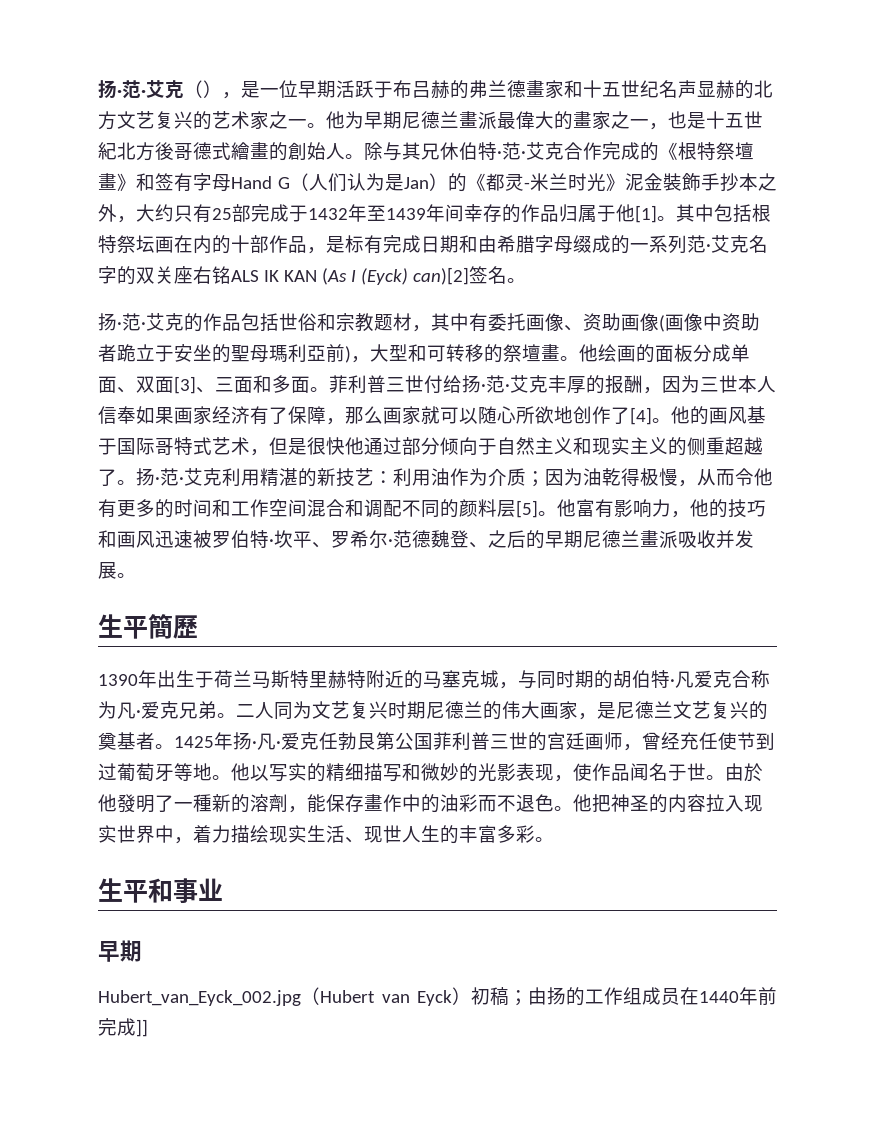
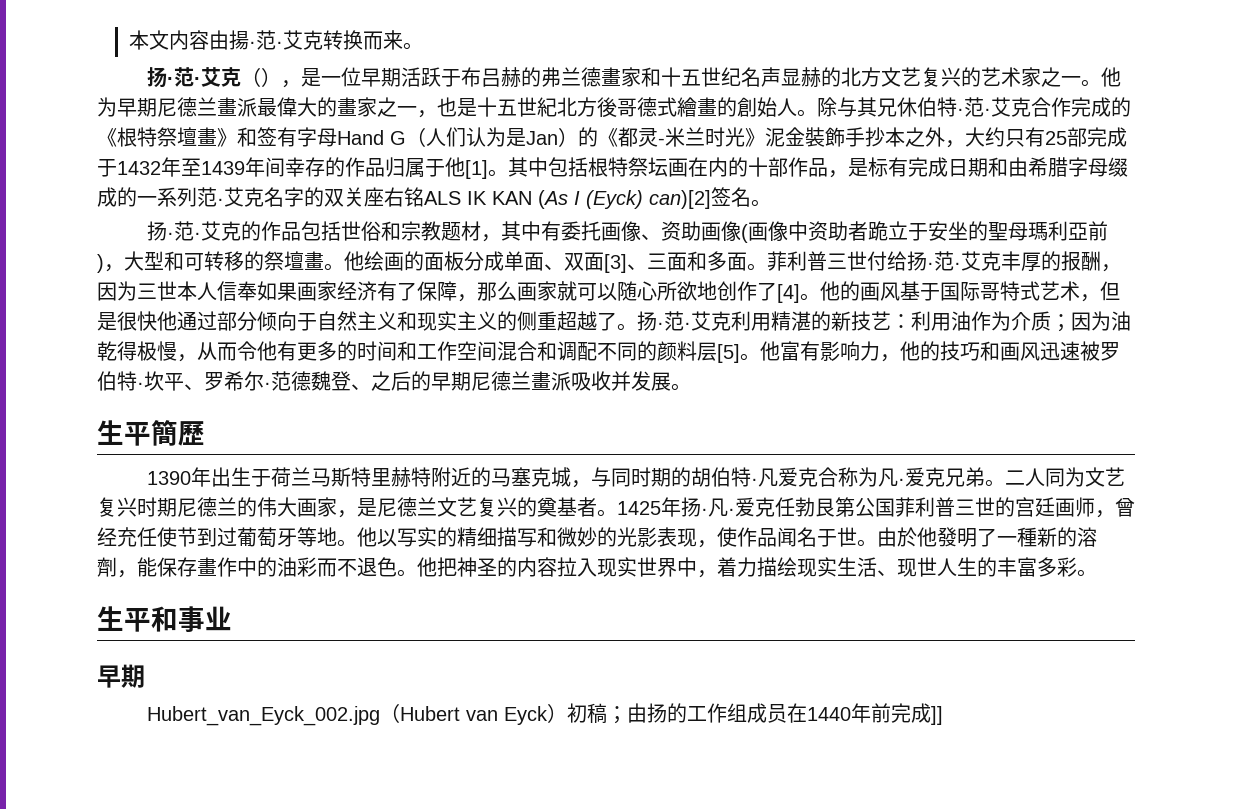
(98, 89) none -> [129,30,424,50] 本文内容由揚·范·艾克转换而来。 //

